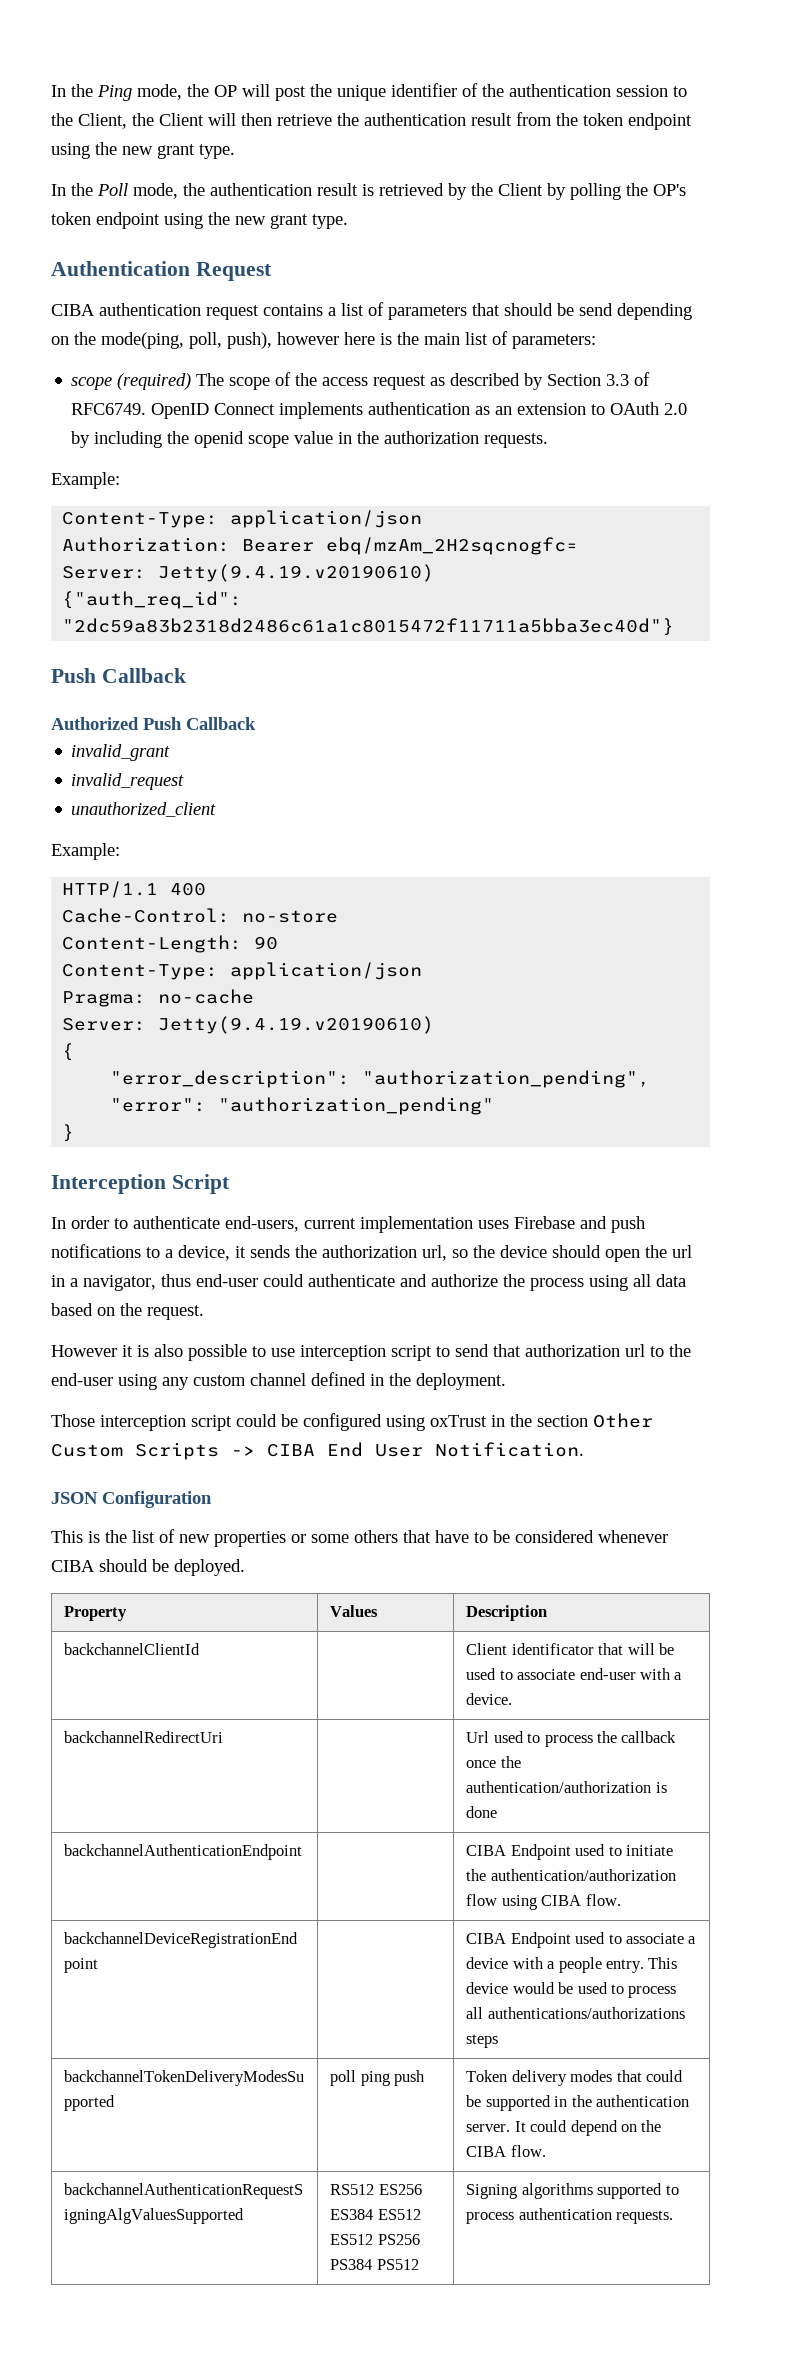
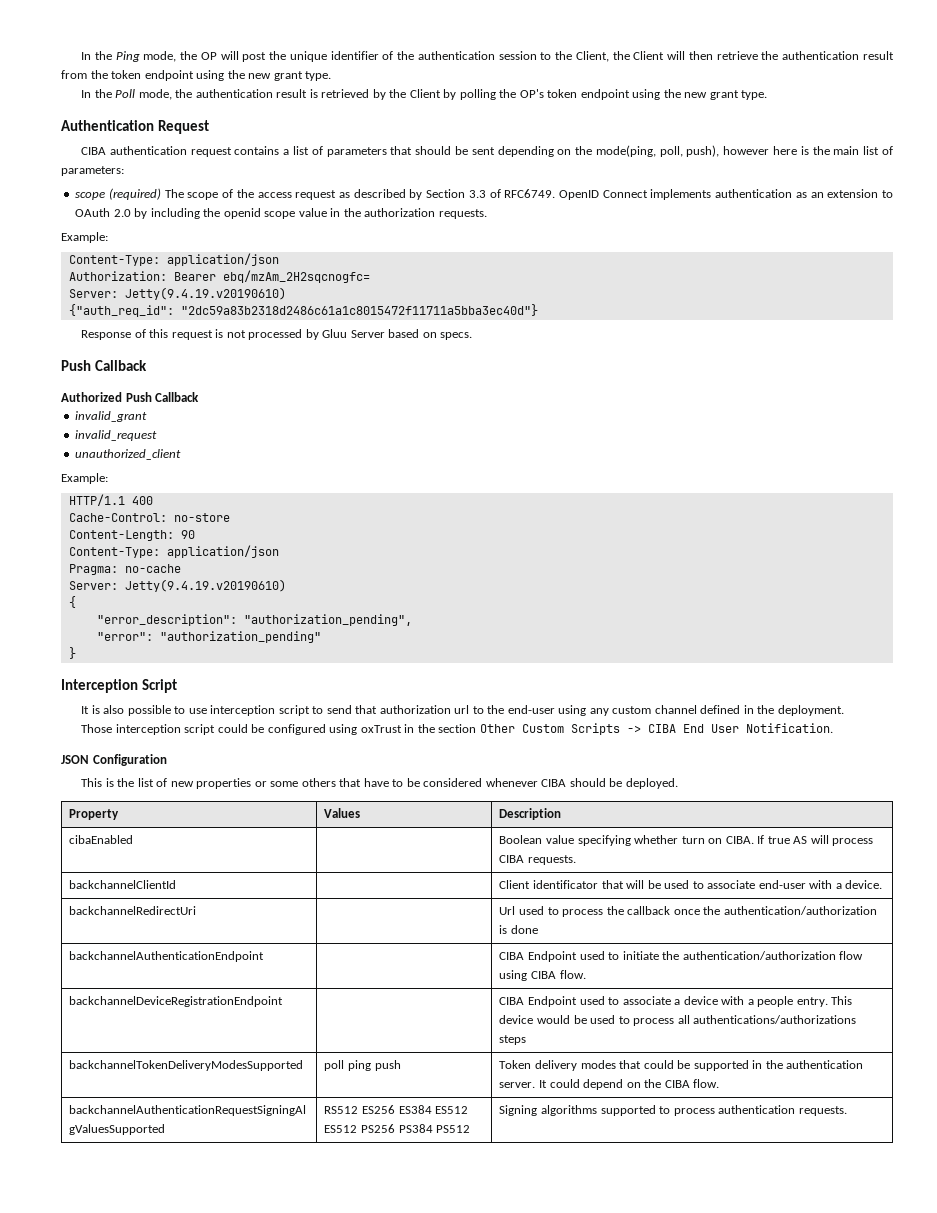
[579,303,613,316] send -> [471,147,495,155] sent
(675, 627) none -> [80,329,473,340] // Response of this request is not processed by Gluu Server based on specs.
[51,1216,645,1233] [51,1244,692,1262] [51,1274,686,1291] [51,1303,204,1320] [51,1345,133,1357] In order to authenticate end-users, current implementation uses Firebase and push notifications to a device, it sends the authorization url, so the device should open the url in a navigator, thus end-user could authenticate and authorize the process using all data based on the request. // However it -> [80,706,89,714] It
(548, 1613) none -> [69,835,134,844] [499,835,874,846] [499,855,576,865] // cibaEnabled | | Boolean value specifying whether turn on CIBA. If true AS will process CIBA requests.

